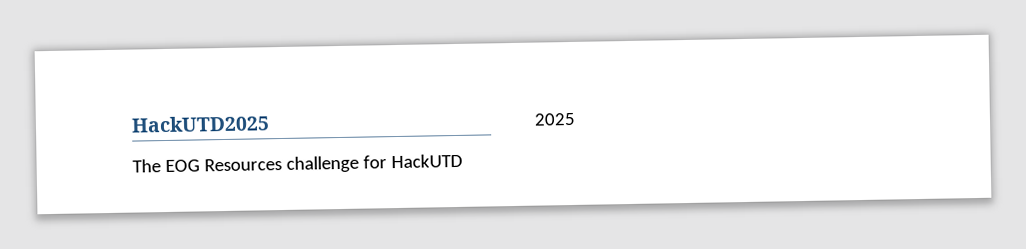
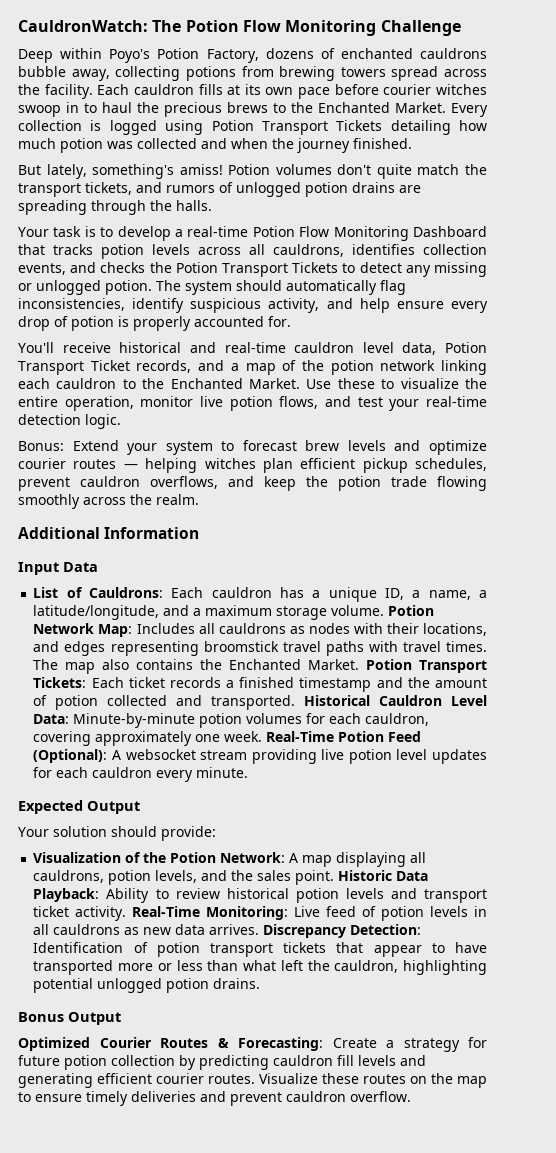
[131,115,270,133] [132,153,463,173] [534,112,576,126] HackUTD2025 // The EOG Resources challenge for HackUTD 2025 -> [18,20,461,36] [18,48,487,63] [18,66,487,81] [18,84,487,99] [18,102,488,117] [18,120,487,135] [18,138,412,153] [18,164,487,179] [18,182,421,197] [18,200,212,215] [18,226,487,241] [18,244,487,259] [18,262,487,277] [18,280,406,295] [18,298,489,313] [18,316,291,331] [18,342,487,355] [18,360,487,375] [18,378,487,389] [18,396,488,411] [18,414,121,429] [18,440,487,455] [18,458,487,473] [18,476,487,491] [18,494,199,509] [18,527,200,539] [18,562,98,575] [33,587,487,602] [33,605,435,620] [33,623,487,637] [33,641,487,656] [33,659,487,674] [33,677,488,692] [33,695,487,710] [33,713,430,728] [33,731,422,746] [33,749,487,764] [33,767,249,782] [18,800,140,814] [18,826,216,841] [33,852,427,867] [33,870,429,885] [33,888,487,903] [33,906,488,921] [33,924,422,938] [33,942,487,957] [33,960,488,975] [33,978,261,993] [18,1012,121,1025] [18,1037,487,1052] [18,1055,426,1070] [18,1073,487,1088] [18,1091,411,1106] CauldronWatch: The Potion Flow Monitoring Challenge // Deep within Poyo's Potion Factory, dozens of enchanted cauldrons bubble away, collecting potions from brewing towers spread across the facility. Each cauldron fills at its own pace before courier witches swoop in to haul the precious brews to the Enchanted Market. Every collection is logged using Potion Transport Tickets detailing how much potion was collected and when the journey finished. // But lately, something's amiss! Potion volumes don't quite match the transport tickets, and rumors of unlogged potion drains are spreading through the halls. // Your task is to develop a real-time Potion Flow Monitoring Dashboard that tracks potion levels across all cauldrons, identifies collection events, and checks the Potion Transport Tickets to detect any missing or unlogged potion. The system should automatically flag inconsistencies, identify suspicious activity, and help ensure every drop of potion is properly accounted for. // You'll receive historical and real-time cauldron level data, Potion Transport Ticket records, and a map of the potion network linking each cauldron to the Enchanted Market. Use these to visualize the entire operation, monitor live potion flows, and test your real-time detection logic. // Bonus: Extend your system to forecast brew levels and optimize courier routes — helping witches plan efficient pickup schedules, prevent cauldron overflows, and keep the potion trade flowing smoothly across the realm. // Additional Information // Input Data // List of Cauldrons: Each cauldron has a unique ID, a name, a latitude/longitude, and a maximum storage volume. Potion Network Map: Includes all cauldrons as nodes with their locations, and edges representing broomstick travel paths with travel times. The map also contains the Enchanted Market. Potion Transport Tickets: Each ticket records a finished timestamp and the amount of potion collected and transported. Historical Cauldron Level Data: Minute-by-minute potion volumes for each cauldron, covering approximately one week. Real-Time Potion Feed (Optional): A websocket stream providing live potion level updates for each cauldron every minute. // Expected Output // Your solution should provide: // Visualization of the Potion Network: A map displaying all cauldrons, potion levels, and the sales point. Historic Data Playback: Ability to review historical potion levels and transport ticket activity. Real-Time Monitoring: Live feed of potion levels in all cauldrons as new data arrives. Discrepancy Detection: Identification of potion transport tickets that appear to have transported more or less than what left the cauldron, highlighting potential unlogged potion drains. // Bonus Output // Optimized Courier Routes & Forecasting: Create a strategy for future potion collection by predicting cauldron fill levels and generating efficient courier routes. Visualize these routes on the map to ensure timely deliveries and prevent cauldron overflow.

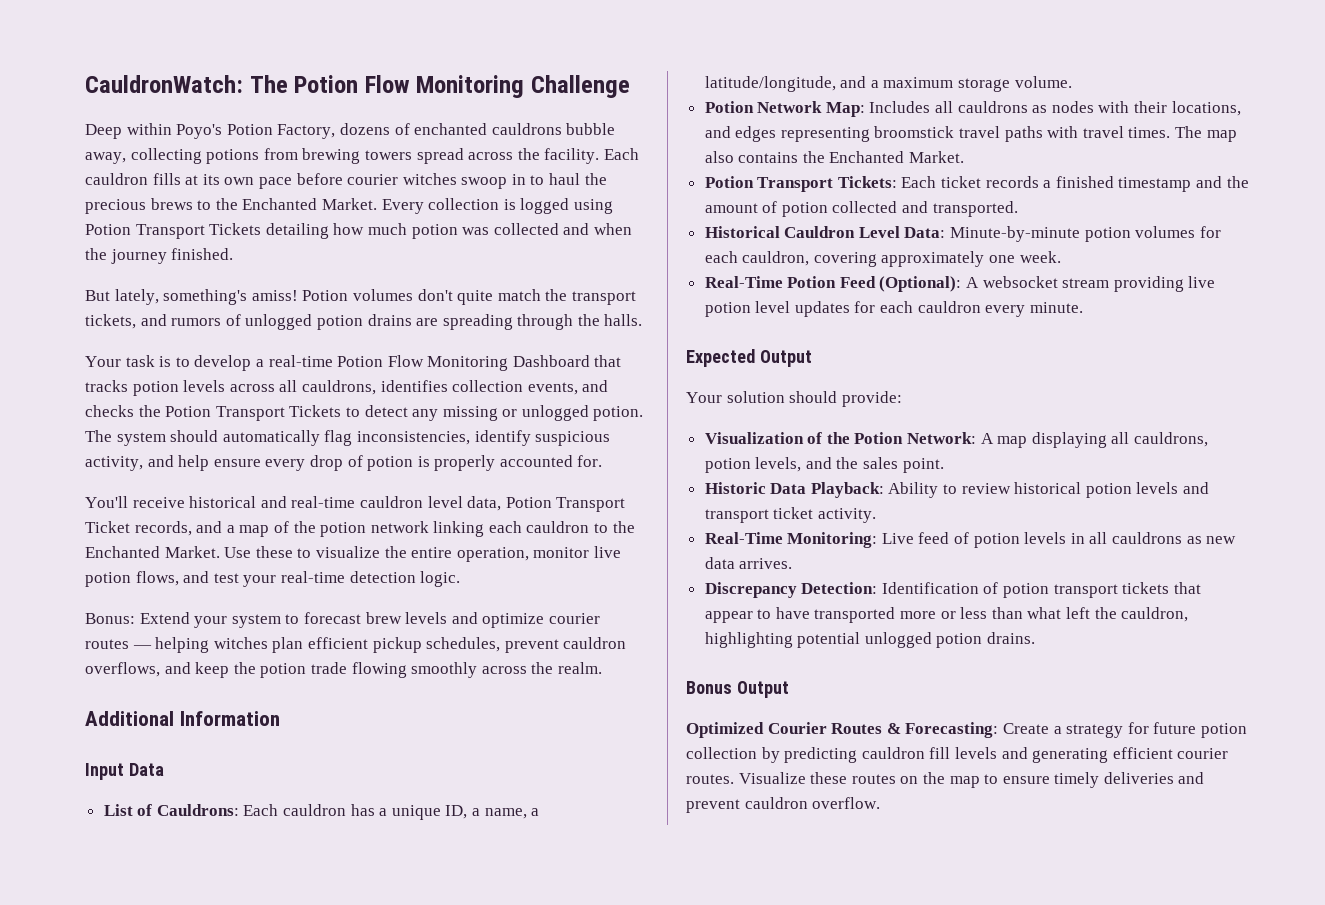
(385, 610) none -> (1072, 82) //
(360, 664) none -> (965, 157) //
(296, 702) none -> (1018, 209) //
(263, 736) none -> (1061, 257) //
(335, 877) none -> (944, 465) //
(127, 913) none -> (876, 515) //
(260, 929) none -> (793, 563) //

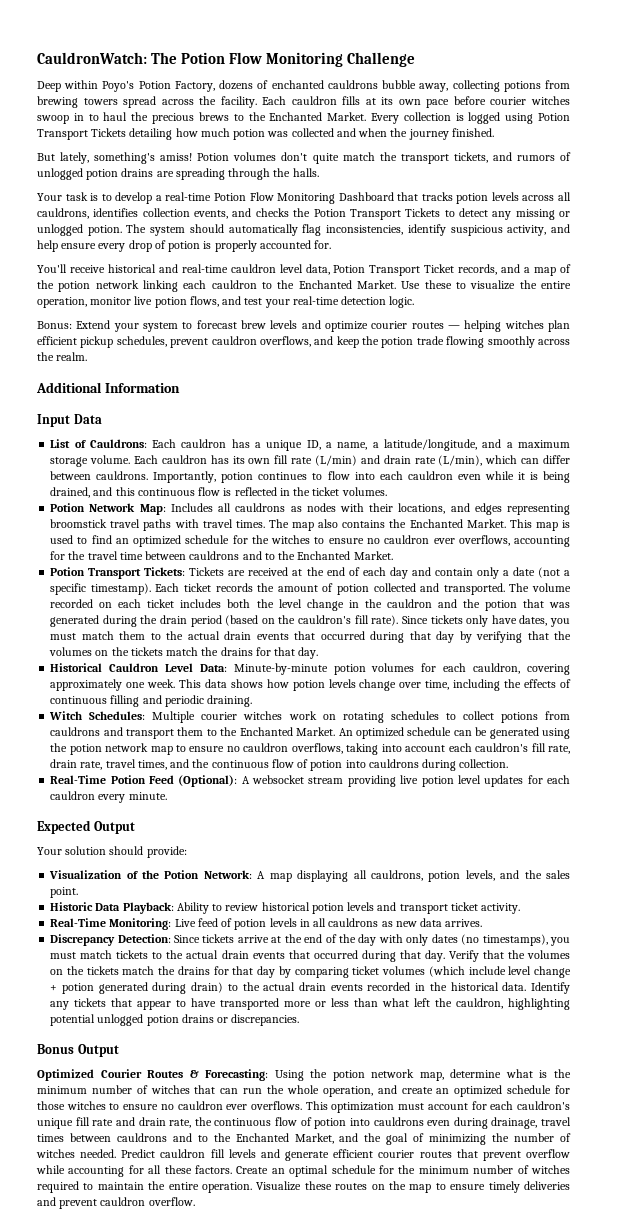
(1072, 82) none -> [133,455,570,466] [50,471,571,483] [50,487,387,498] Each cauldron has its own fill rate (L/min) and drain rate (L/min), which can differ between cauldrons. Importantly, potion continues to flow into each cauldron even while it is being drained, and this continuous flow is reflected in the ticket volumes.
[704,176,1223,192] // Potion Transport Tickets: Each ticket records a finished timestamp and -> [509,519,571,531] [50,535,570,547] [50,551,393,560] [50,567,570,579] [50,583,253,595] This map is used to find an optimized schedule for the witches to ensure no cauldron ever overflows, accounting for the travel time between cauldrons and to the Enchanted Market. // Potion Transport Tickets: Tickets are received at the end of each day and contain only a date (not a specific timestamp). Each ticket records
(1018, 209) none -> [509,583,572,592] [50,599,570,611] [50,615,570,627] [50,631,571,643] [49,647,319,659] The volume recorded on each ticket includes both the level change in the cauldron and the potion that was generated during the drain period (based on the cauldron's fill rate). Since tickets only have dates, you must match them to the actual drain events that occurred during that day by verifying that the volumes on the tickets match the drains for that day.
(1061, 257) none -> [178,679,572,691] [50,695,253,707] [49,711,570,723] [50,727,570,739] [50,743,570,755] [50,759,509,771] This data shows how potion levels change over time, including the effects of continuous filling and periodic draining. // Witch Schedules: Multiple courier witches work on rotating schedules to collect potions from cauldrons and transport them to the Enchanted Market. An optimized schedule can be generated using the potion network map to ensure no cauldron overflows, taking into account each cauldron's fill rate, drain rate, travel times, and the continuous flow of potion into cauldrons during collection.
[881,582,1118,598] Identification of potion transport -> [174,934,570,946] [50,950,570,962] [50,966,571,978] [50,982,570,994] [50,1001,70,1010] Since tickets arrive at the end of the day with only dates (no timestamps), you must match tickets to the actual drain events that occurred during that day. Verify that the volumes on the tickets match the drains for that day by comparing ticket volumes (which include level change + potion generated during drain) to the actual drain events recorded in the historical data. Identify any
[987,632,1036,644] drains. -> [181,1014,300,1026] drains or discrepancies.
[1002,722,1247,738] [686,747,858,763] Create a strategy for future potion collection by predicting -> [274,1069,572,1081] [37,1085,571,1097] [37,1101,570,1113] [37,1117,571,1129] [37,1133,571,1145] [36,1149,156,1158] Using the potion network map, determine what is the minimum number of witches that can run the whole operation, and create an optimized schedule for those witches to ensure no cauldron ever overflows. This optimization must account for each cauldron's unique fill rate and drain rate, the continuous flow of potion into cauldrons even during drainage, travel times between cauldrons and to the Enchanted Market, and the goal of minimizing the number of witches needed. Predict
[1032,748,1109,763] generating -> [285,1151,330,1161] generate
[686,774,734,784] routes. -> [419,1149,570,1161] [36,1165,570,1177] [37,1181,252,1193] routes that prevent overflow while accounting for all these factors. Create an optimal schedule for the minimum number of witches required to maintain the entire operation.

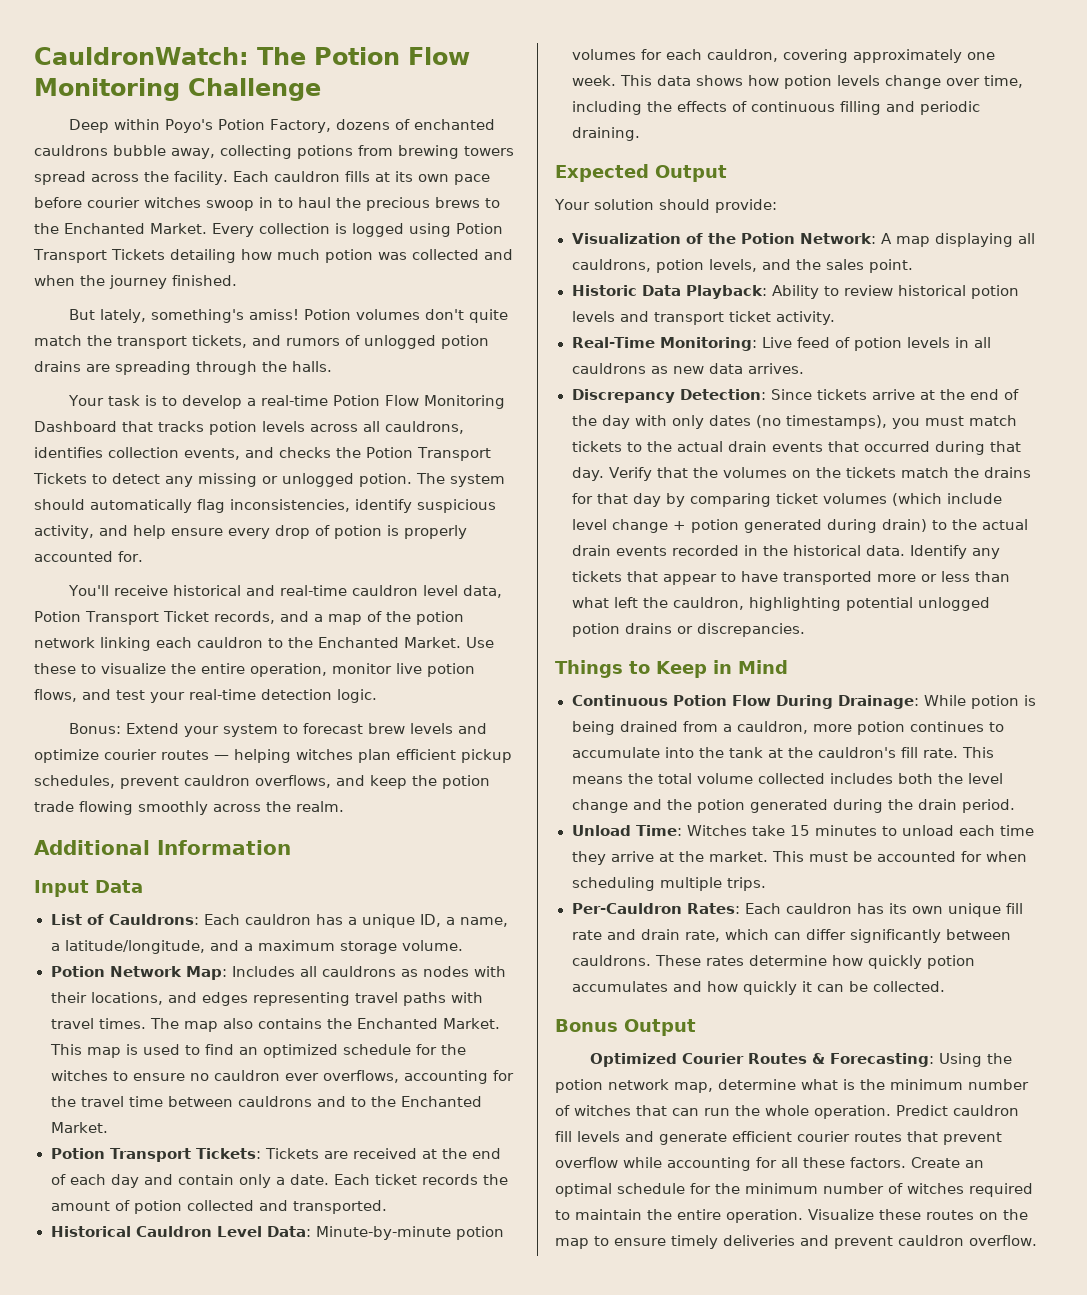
[133,455,570,466] [50,471,571,483] [50,487,387,498] Each cauldron has its own fill rate (L/min) and drain rate (L/min), which can differ between cauldrons. Importantly, potion continues to flow into each cauldron even while it is being drained, and this continuous flow is reflected in the ticket volumes. -> (463, 945) none
[50,519,108,528] broomstick -> (350, 999) none
[512,567,570,578] [50,583,151,595] date (not a specific timestamp). -> [289,1174,329,1185] date.
[509,583,572,592] [50,599,570,611] [50,615,570,627] [50,631,571,643] [49,647,319,659] The volume recorded on each ticket includes both the level change in the cauldron and the potion that was generated during the drain period (based on the cauldron's fill rate). Since tickets only have dates, you must match them to the actual drain events that occurred during that day by verifying that the volumes on the tickets match the drains for that day. -> (387, 1207) none
[49,711,570,723] [50,727,570,739] [50,743,570,755] [50,759,509,771] [50,775,570,787] [50,791,167,803] // Witch Schedules: Multiple courier witches work on rotating schedules to collect potions from cauldrons and transport them to the Enchanted Market. An optimized schedule can be generated using the potion network map to ensure no cauldron overflows, taking into account each cauldron's fill rate, drain rate, travel times, and the continuous flow of potion into cauldrons during collection. // Real-Time Potion Feed (Optional): A websocket stream providing live potion level updates for each cauldron every minute. -> (640, 134) none
(300, 1020) none -> [555,660,788,678] [571,695,1036,709] [571,721,1004,735] [571,747,994,758] [571,773,1003,784] [571,799,1015,813] [571,825,1034,836] [571,851,1027,865] [571,877,766,891] [571,903,1023,917] [571,929,1011,943] [571,955,975,969] [571,981,945,995] // Things to Keep in Mind // Continuous Potion Flow During Drainage: While potion is being drained from a cauldron, more potion continues to accumulate into the tank at the cauldron's fill rate. This means the total volume collected includes both the level change and the potion generated during the drain period. // Unload Time: Witches take 15 minutes to unload each time they arrive at the market. This must be accounted for when scheduling multiple trips. // Per-Cauldron Rates: Each cauldron has its own unique fill rate and drain rate, which can differ significantly between cauldrons. These rates determine how quickly potion accumulates and how quickly it can be collected.
[322,1085,571,1097] [37,1101,570,1113] [37,1117,571,1129] [37,1133,571,1145] [36,1149,117,1158] operation, and create an optimized schedule for those witches to ensure no cauldron ever overflows. This optimization must account for each cauldron's unique fill rate and drain rate, the continuous flow of potion into cauldrons even during drainage, travel times between cauldrons and to the Enchanted Market, and the goal of minimizing the number of witches needed. -> [814,1105,891,1119] operation.

